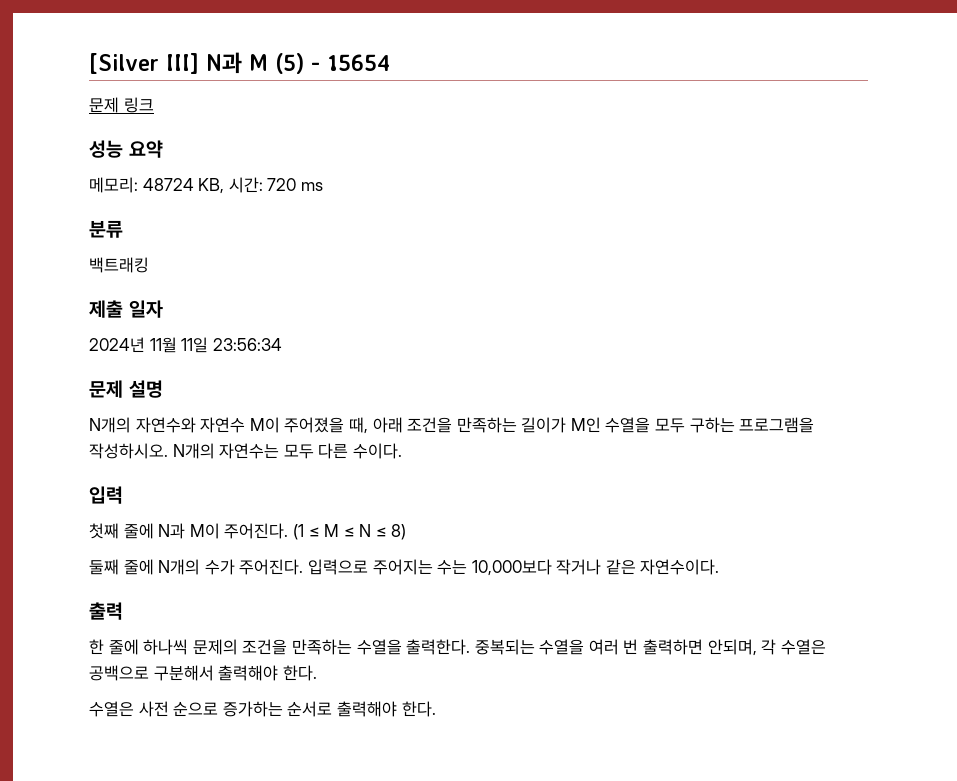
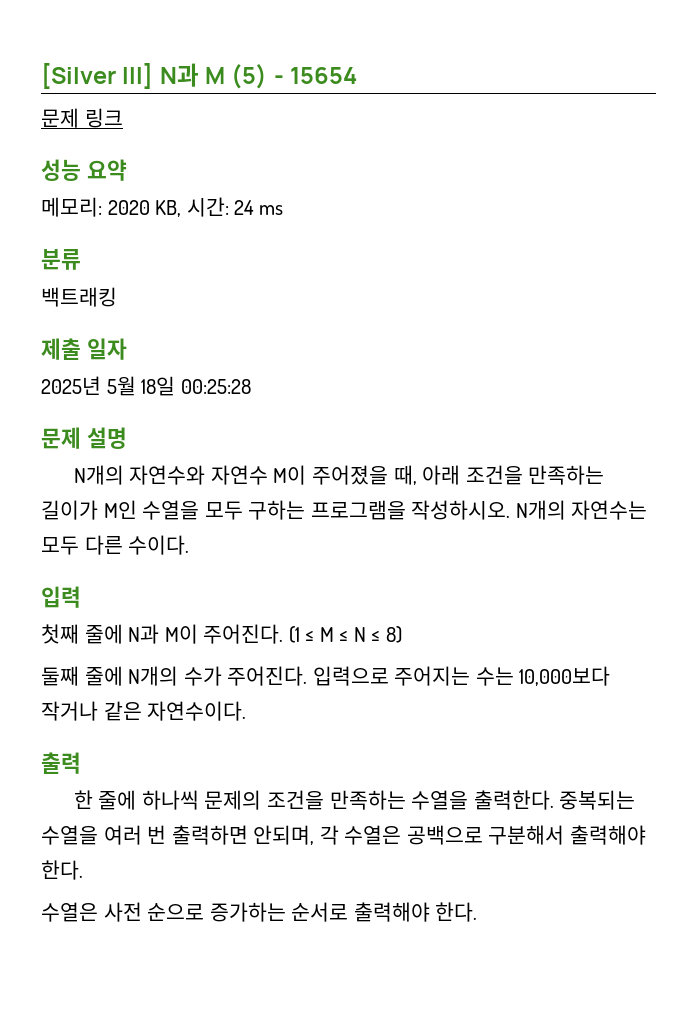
[142,178,194,191] 48724 -> [107,200,150,215] 2020
[267,178,297,191] 720 -> [234,200,255,215] 24
[89,337,282,353] 2024년 11월 11일 23:56:34 -> [41,376,251,396] 2025년 5월 18일 00:25:28

